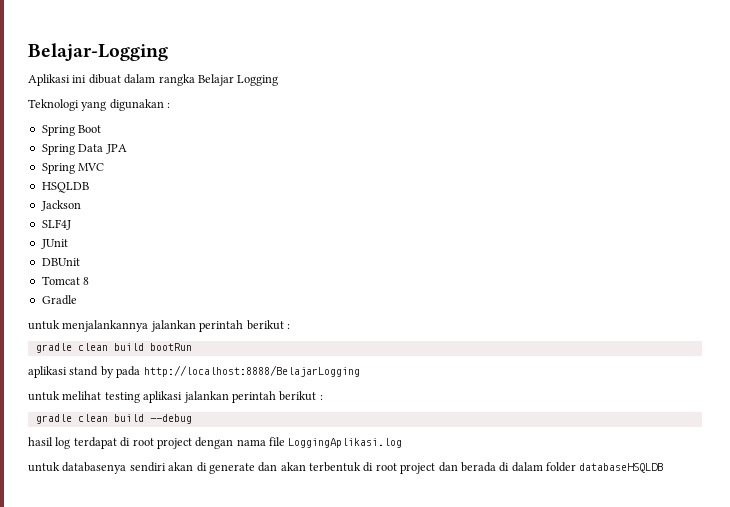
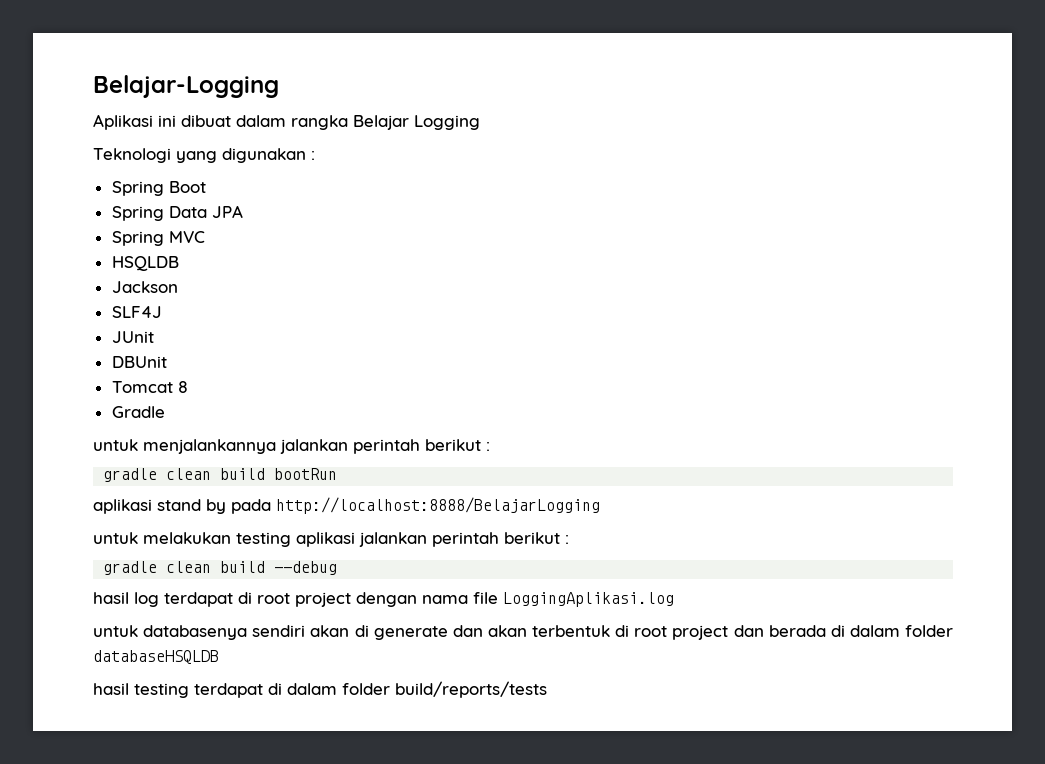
[62,391,102,400] melihat -> [143,532,231,544] melakukan
(664, 468) none -> [93,681,547,698] // hasil testing terdapat di dalam folder build/reports/tests

